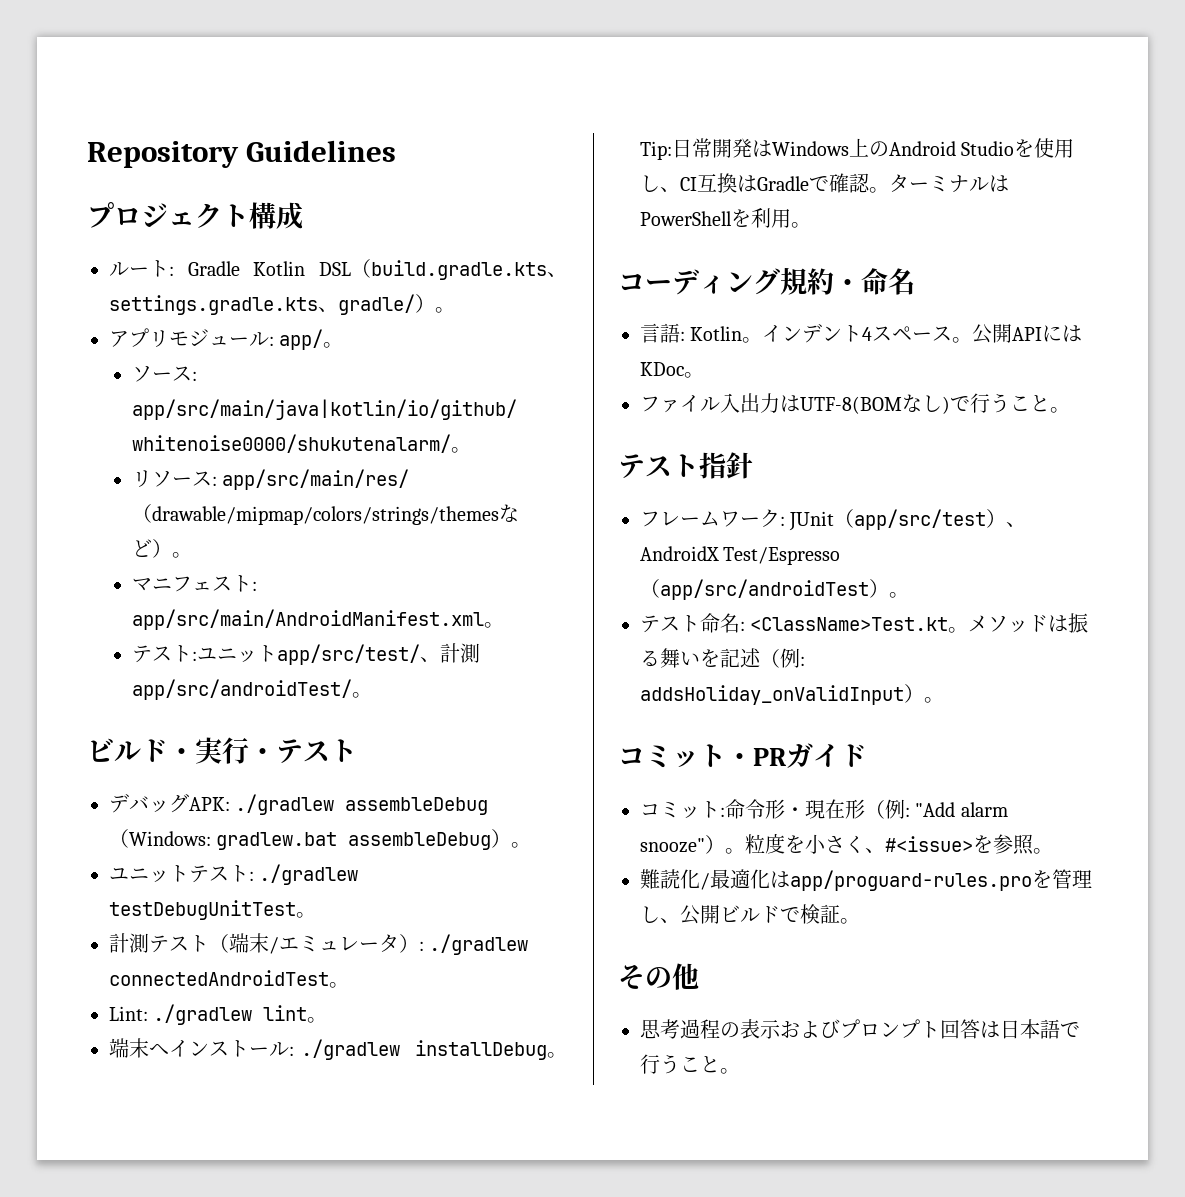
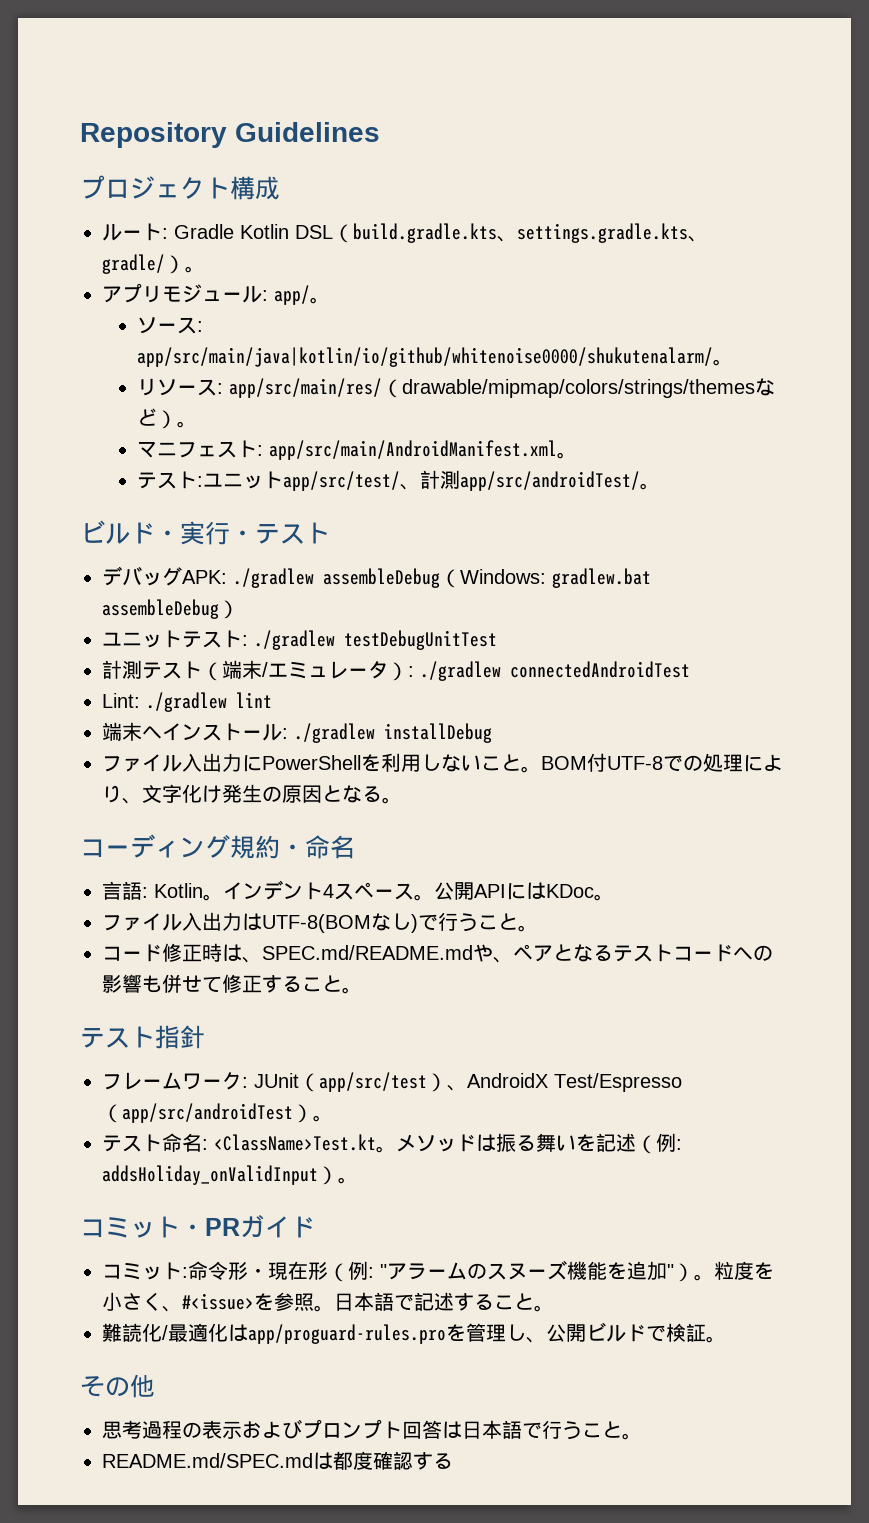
[511,842,532,848] 。 -> (239, 609) none
[296,912,316,918] 。 -> (497, 640) none
[329,982,349,988] 。 -> (690, 669) none
[307,1017,328,1023] 。 -> (272, 700) none
[547,1052,567,1058] [640,138,1075,160] [640,173,1009,193] [640,208,791,228] 。Tip:日常開発はWindows上のAndroid Studioを使用し、CI互換はGradleで確認。ターミナルはPowerShellを利用 -> [102,753,783,773] [102,784,382,804] // ファイル入出力にPowerShellを利用しないこと。BOM付UTF-8での処理により、文字化け発生の原因となる
(1070, 410) none -> [102,943,773,963] [102,974,362,994] // コード修正時は、SPEC.md/README.mdや、ペアとなるテストコードへの影響も併せて修正すること。
[915,802,1008,817] [640,838,705,853] "Add alarm snooze" -> [380,1260,674,1281] "アラームのスヌーズ機能を追加"
(1053, 851) none -> [334,1292,554,1312] 日本語で記述すること。
(740, 1071) none -> [102,1451,453,1470] // README.md/SPEC.mdは都度確認する

